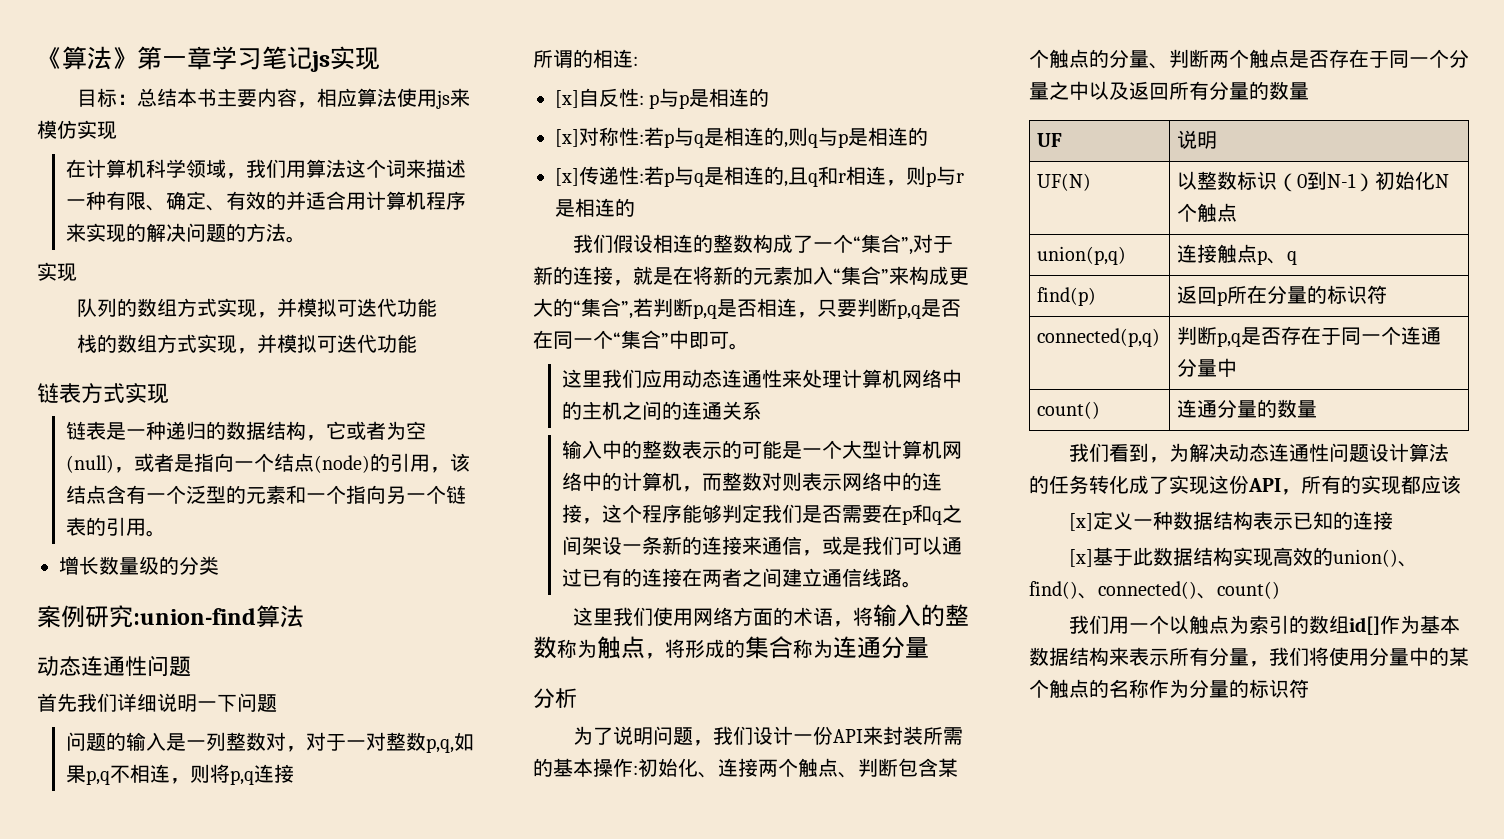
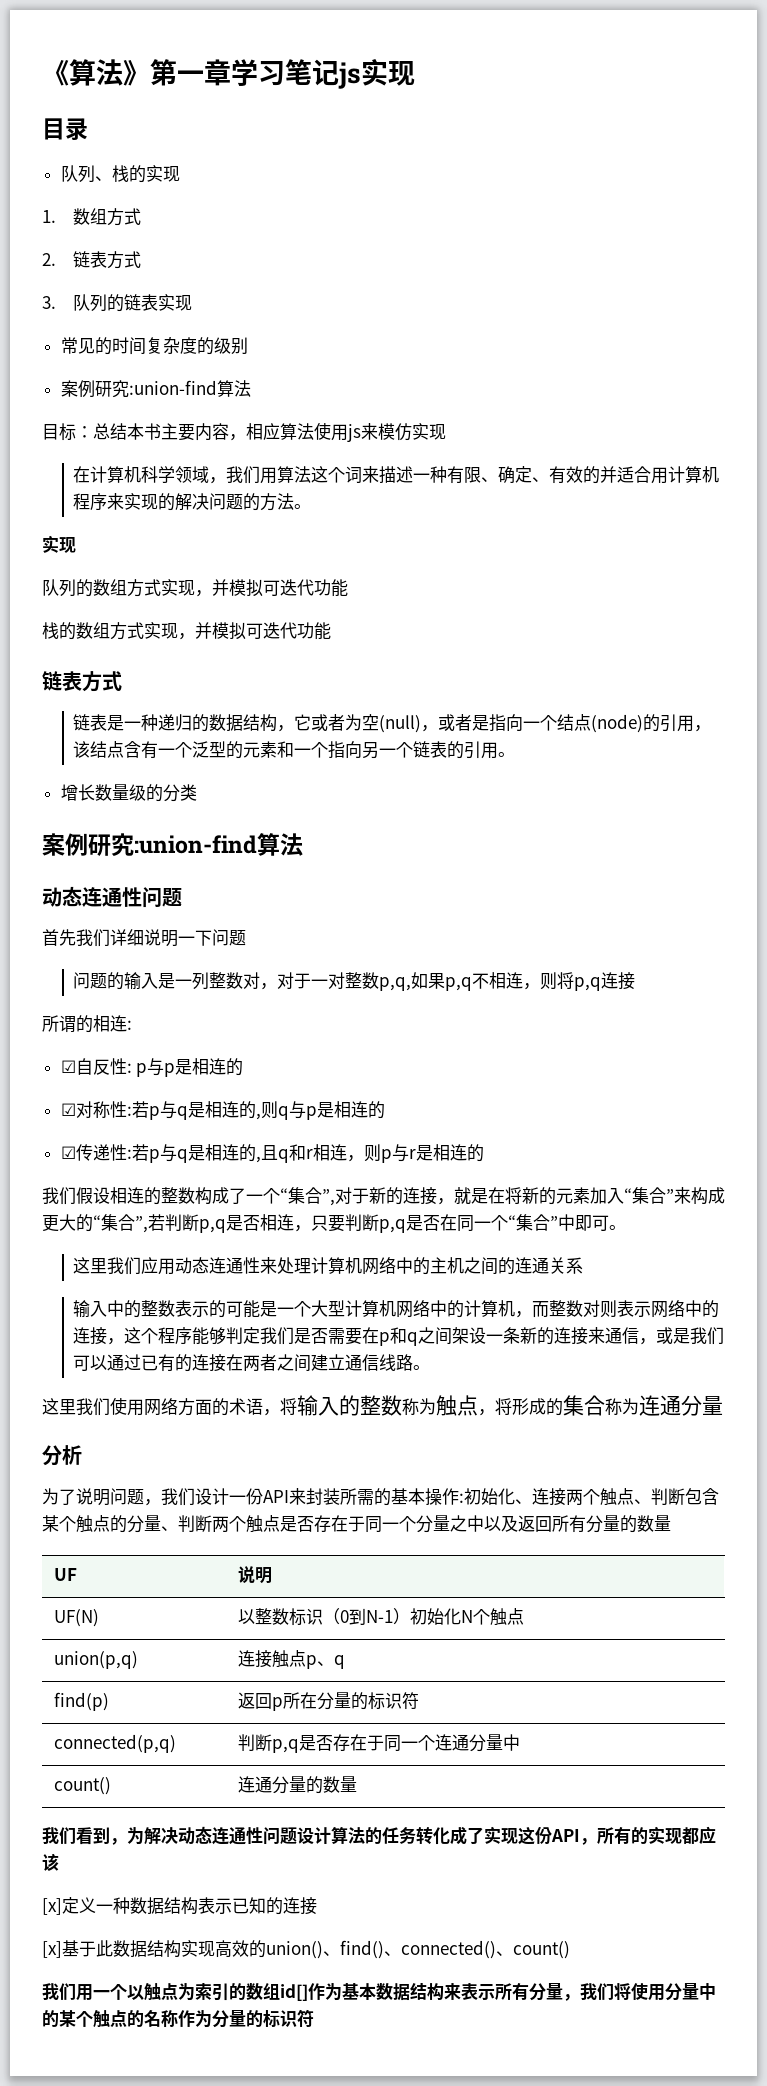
(380, 58) none -> [42,118,88,141] [60,165,180,183] [42,208,142,226] [42,251,142,269] [42,294,193,312] [60,337,248,355] [60,380,251,398] // 目录 // 队列、栈的实现 // 1.数组方式 // 2.链表方式 // 3.队列的链表实现 // 常见的时间复杂度的级别 // 案例研究:union-find算法
[125,383,169,404] 实现 -> (122, 681) none
[555,90,579,108] [x] -> [60,1060,76,1073] ☑
[555,129,579,147] [x] -> [60,1103,76,1116] ☑
[555,168,579,186] [x] -> [60,1146,76,1159] ☑

